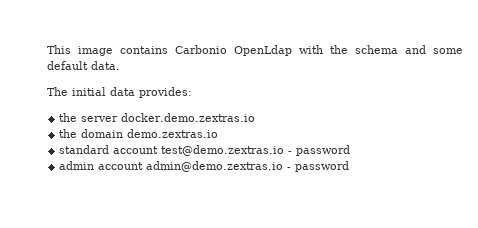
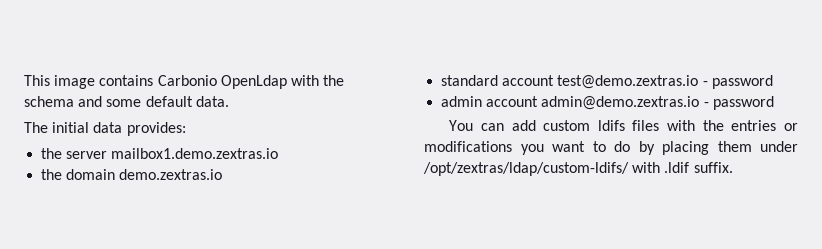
[121,113,256,122] docker.demo.zextras.io -> [111,148,279,159] mailbox1.demo.zextras.io
(350, 166) none -> [449,120,798,131] [424,141,798,155] [423,162,733,176] // You can add custom ldifs files with the entries or modifications you want to do by placing them under /opt/zextras/ldap/custom-ldifs/ with .ldif suffix.

